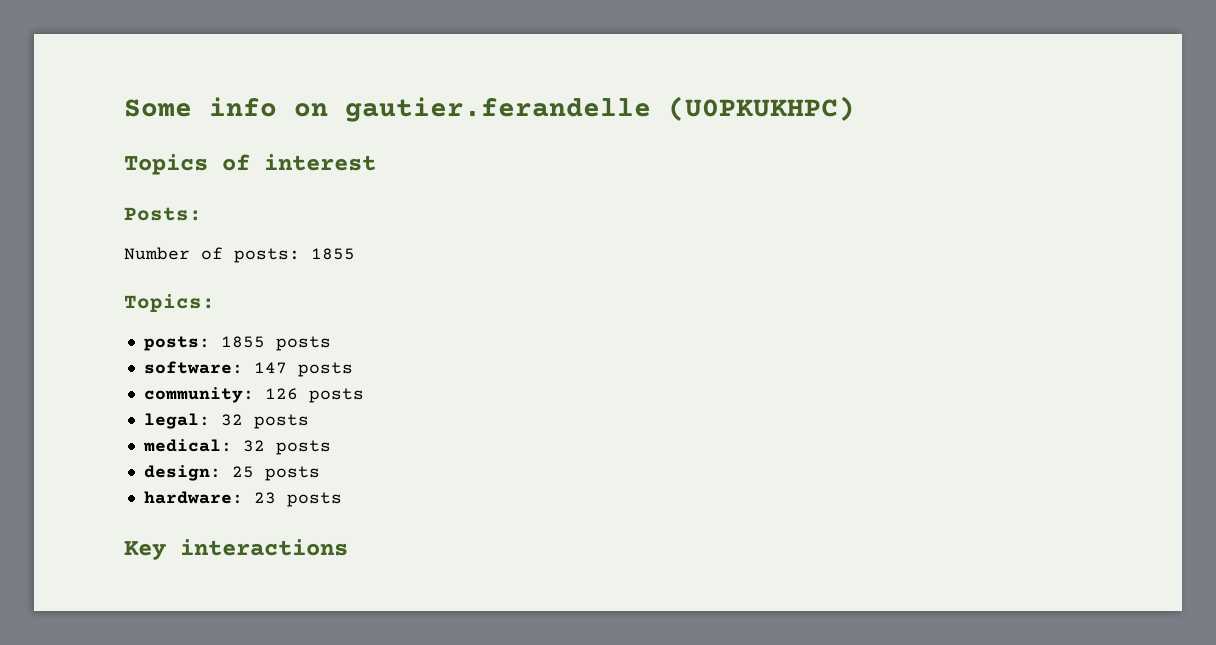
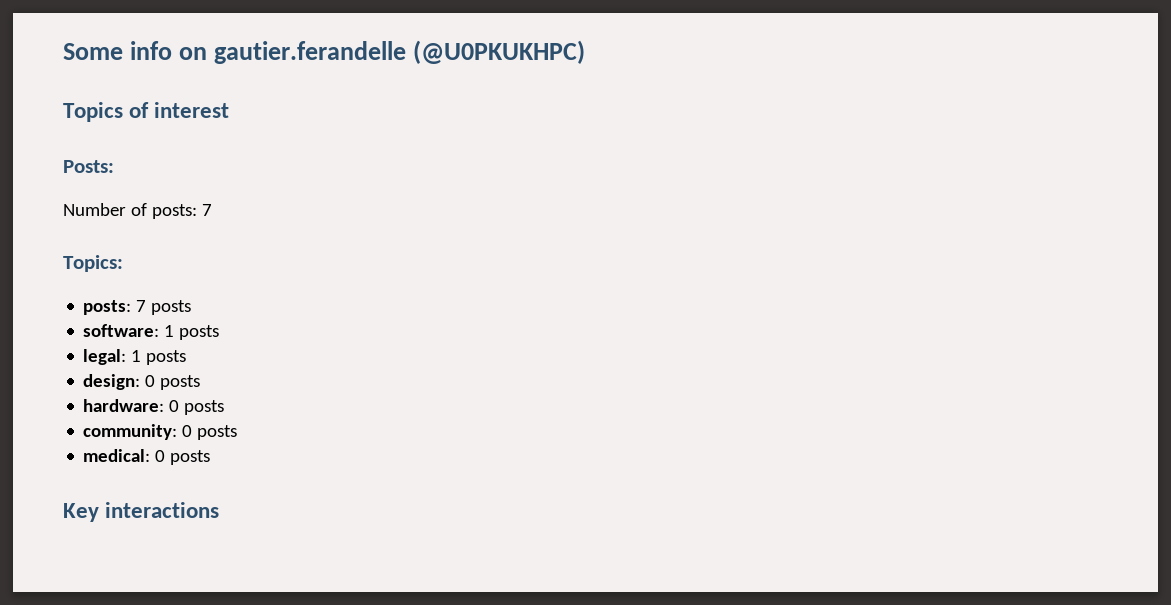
[668,96,855,121] (U0PKUKHPC) -> [413,40,586,64] (@U0PKUKHPC)
[311,248,355,260] 1855 -> [201,204,212,216] 7
[220,336,265,348] 1855 -> [136,300,147,312] 7
[253,362,353,377] [143,387,364,403] [143,413,309,429] [142,439,331,455] [143,465,320,481] [143,491,276,504] 147 posts // community: 126 posts // legal: 32 posts // medical: 32 posts // design: 25 posts // hardware: 23 -> [164,325,220,340] [83,349,187,365] [83,374,201,390] [83,399,225,415] [83,424,238,440] [83,449,166,462] 1 posts // legal: 1 posts // design: 0 posts // hardware: 0 posts // community: 0 posts // medical: 0

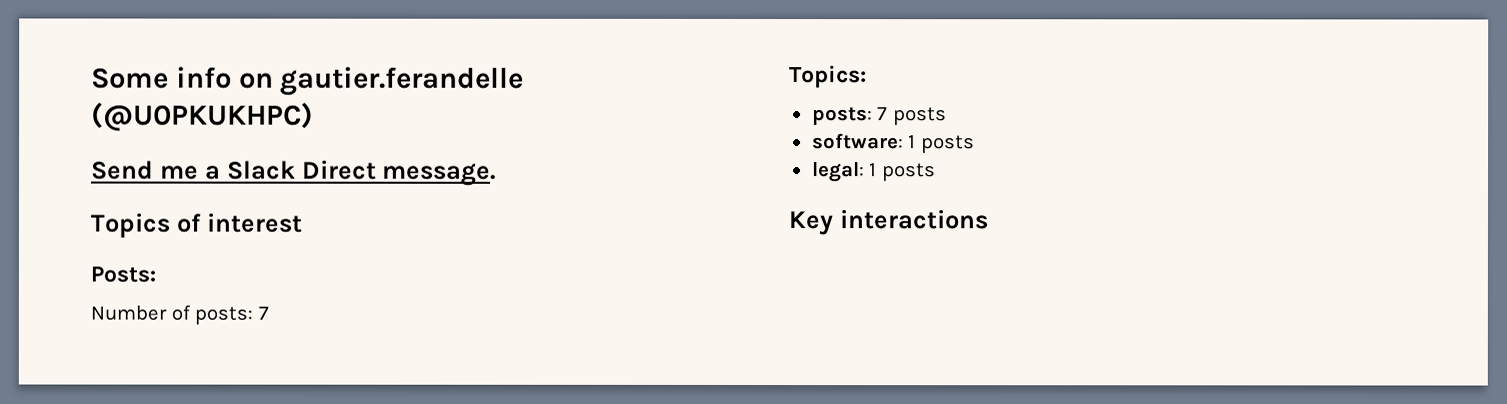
(586, 52) none -> [91,159,497,186] // Send me a Slack Direct message.
[83,374,201,390] [83,399,225,415] [83,424,238,440] [83,449,211,465] // design: 0 posts // hardware: 0 posts // community: 0 posts // medical: 0 posts -> (936, 172) none

